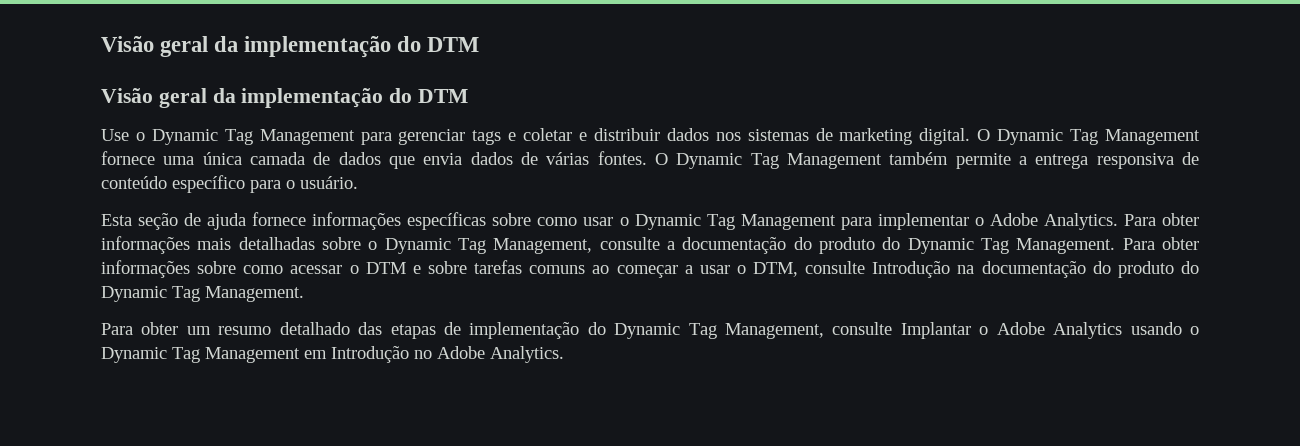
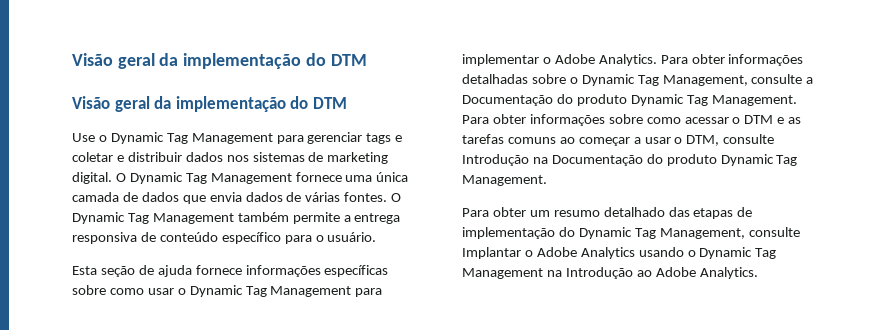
[197,238,232,250] mais -> (804, 60) none
[682,237,901,254] documentação do produto do -> [462,94,627,106] Documentação do produto
[427,261,467,274] sobre -> [788,117,802,124] as
[981,261,1199,278] documentação do produto do -> [551,154,717,166] Documentação do produto
[304,346,432,363] em Introdução no -> [546,267,652,279] na Introdução ao

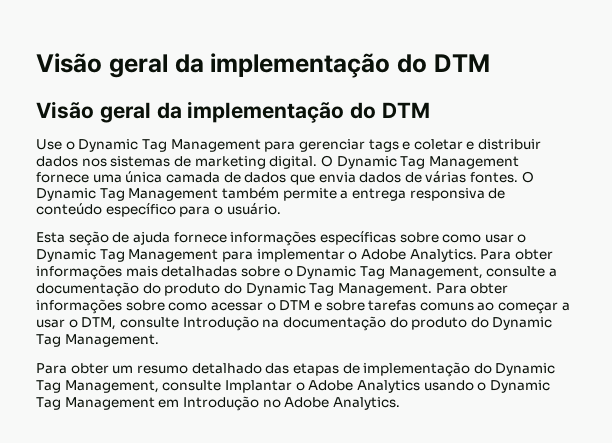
(804, 60) none -> [125,266,158,277] mais
[462,94,627,106] Documentação do produto -> [36,282,242,297] documentação do produto do
[788,117,802,124] as -> [325,300,365,311] sobre
[551,154,717,166] Documentação do produto -> [282,316,489,331] documentação do produto do
[546,267,652,279] na Introdução ao -> [158,396,281,411] em Introdução no

